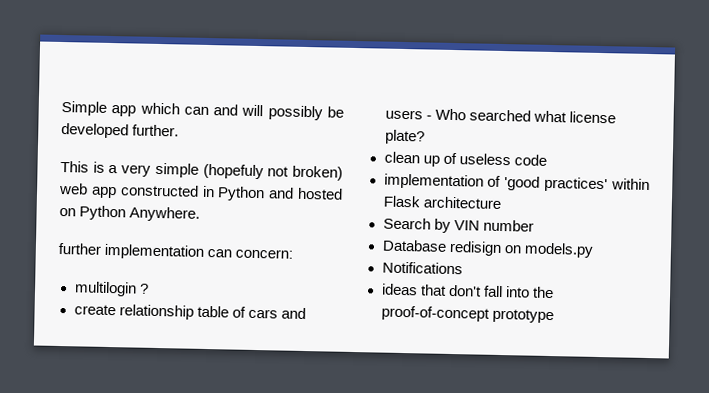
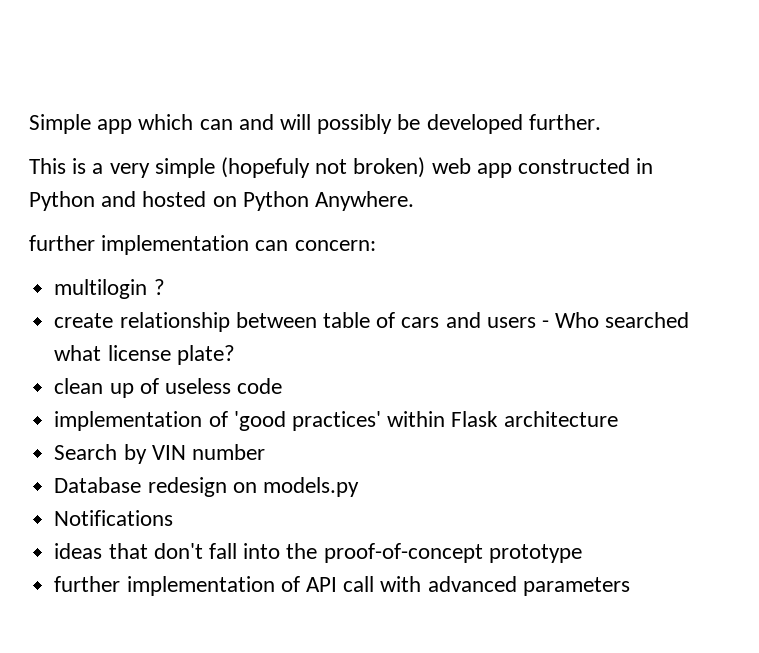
(194, 312) none -> [235,312,317,328] between
[448,240,502,257] redisign -> [147,477,227,497] redesign
(554, 316) none -> [54,576,630,596] // further implementation of API call with advanced parameters

